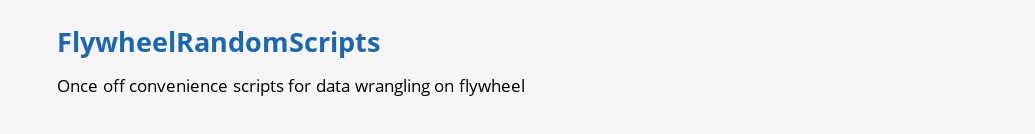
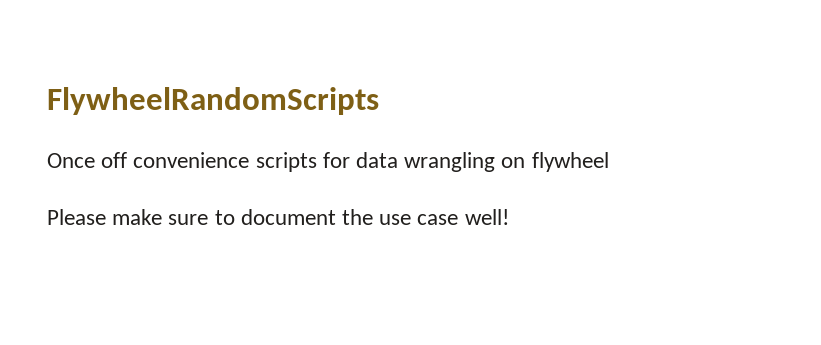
(525, 87) none -> [47,209,509,225] // Please make sure to document the use case well!

